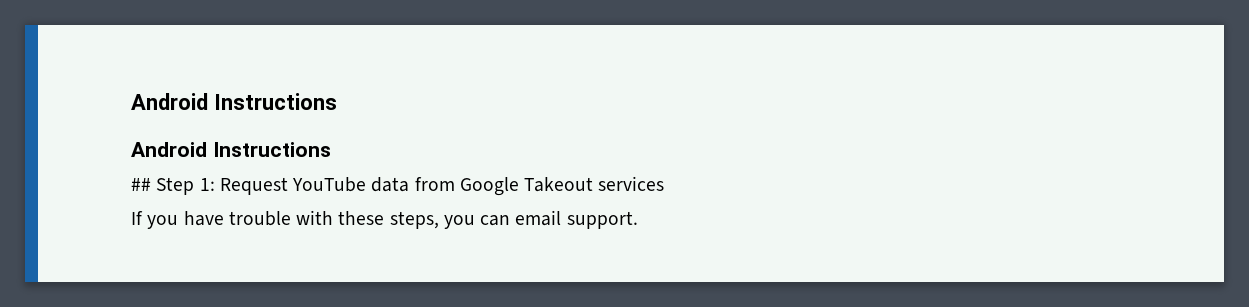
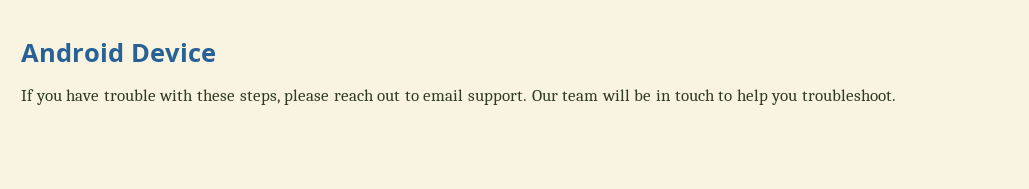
[131,93,337,110] [131,142,331,157] [131,176,665,196] Android Instructions // Android Instructions // ## Step 1: Request YouTube data from Google Takeout services -> [21,43,216,62] Android Device
[443,210,638,229] you can email support. -> [284,89,896,105] please reach out to email support. Our team will be in touch to help you troubleshoot.

